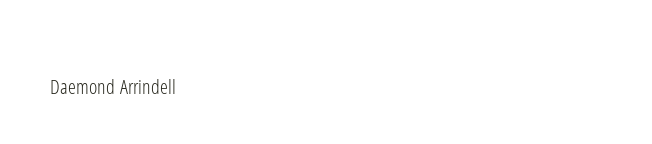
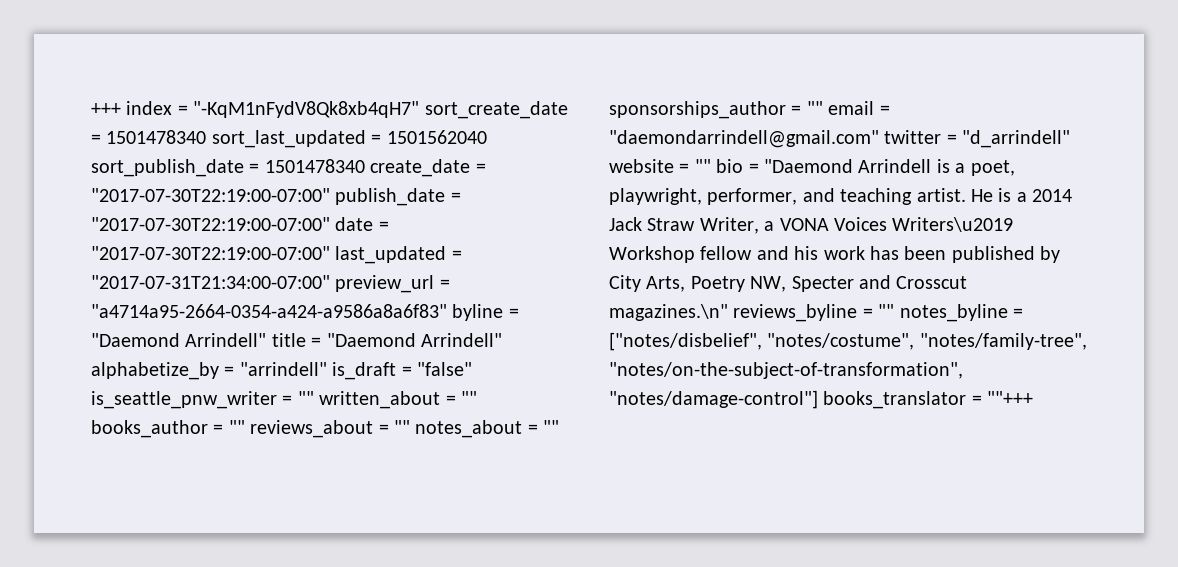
[50,79,177,94] Daemond Arrindell -> [91,101,568,119] [91,130,487,148] [91,159,486,177] [91,188,461,206] [91,217,389,231] [91,246,462,264] [91,275,450,293] [91,304,519,321] [91,333,502,347] [91,362,472,380] [91,391,477,409] [91,420,560,438] [609,101,890,119] [609,130,1071,148] [609,159,1015,176] [609,188,1073,205] [609,217,1014,234] [609,246,1061,263] [609,275,968,292] [609,304,1023,322] [609,332,1087,351] [609,362,963,379] [609,390,1034,409] +++ index = "-KqM1nFydV8Qk8xb4qH7" sort_create_date = 1501478340 sort_last_updated = 1501562040 sort_publish_date = 1501478340 create_date = "2017-07-30T22:19:00-07:00" publish_date = "2017-07-30T22:19:00-07:00" date = "2017-07-30T22:19:00-07:00" last_updated = "2017-07-31T21:34:00-07:00" preview_url = "a4714a95-2664-0354-a424-a9586a8a6f83" byline = "Daemond Arrindell" title = "Daemond Arrindell" alphabetize_by = "arrindell" is_draft = "false" is_seattle_pnw_writer = "" written_about = "" books_author = "" reviews_about = "" notes_about = "" sponsorships_author = "" email = "daemondarrindell@gmail.com" twitter = "d_arrindell" website = "" bio = "Daemond Arrindell is a poet, playwright, performer, and teaching artist. He is a 2014 Jack Straw Writer, a VONA Voices Writers\u2019 Workshop fellow and his work has been published by City Arts, Poetry NW, Specter and Crosscut magazines.\n" reviews_byline = "" notes_byline = ["notes/disbelief", "notes/costume", "notes/family-tree", "notes/on-the-subject-of-transformation", "notes/damage-control"] books_translator = ""+++

